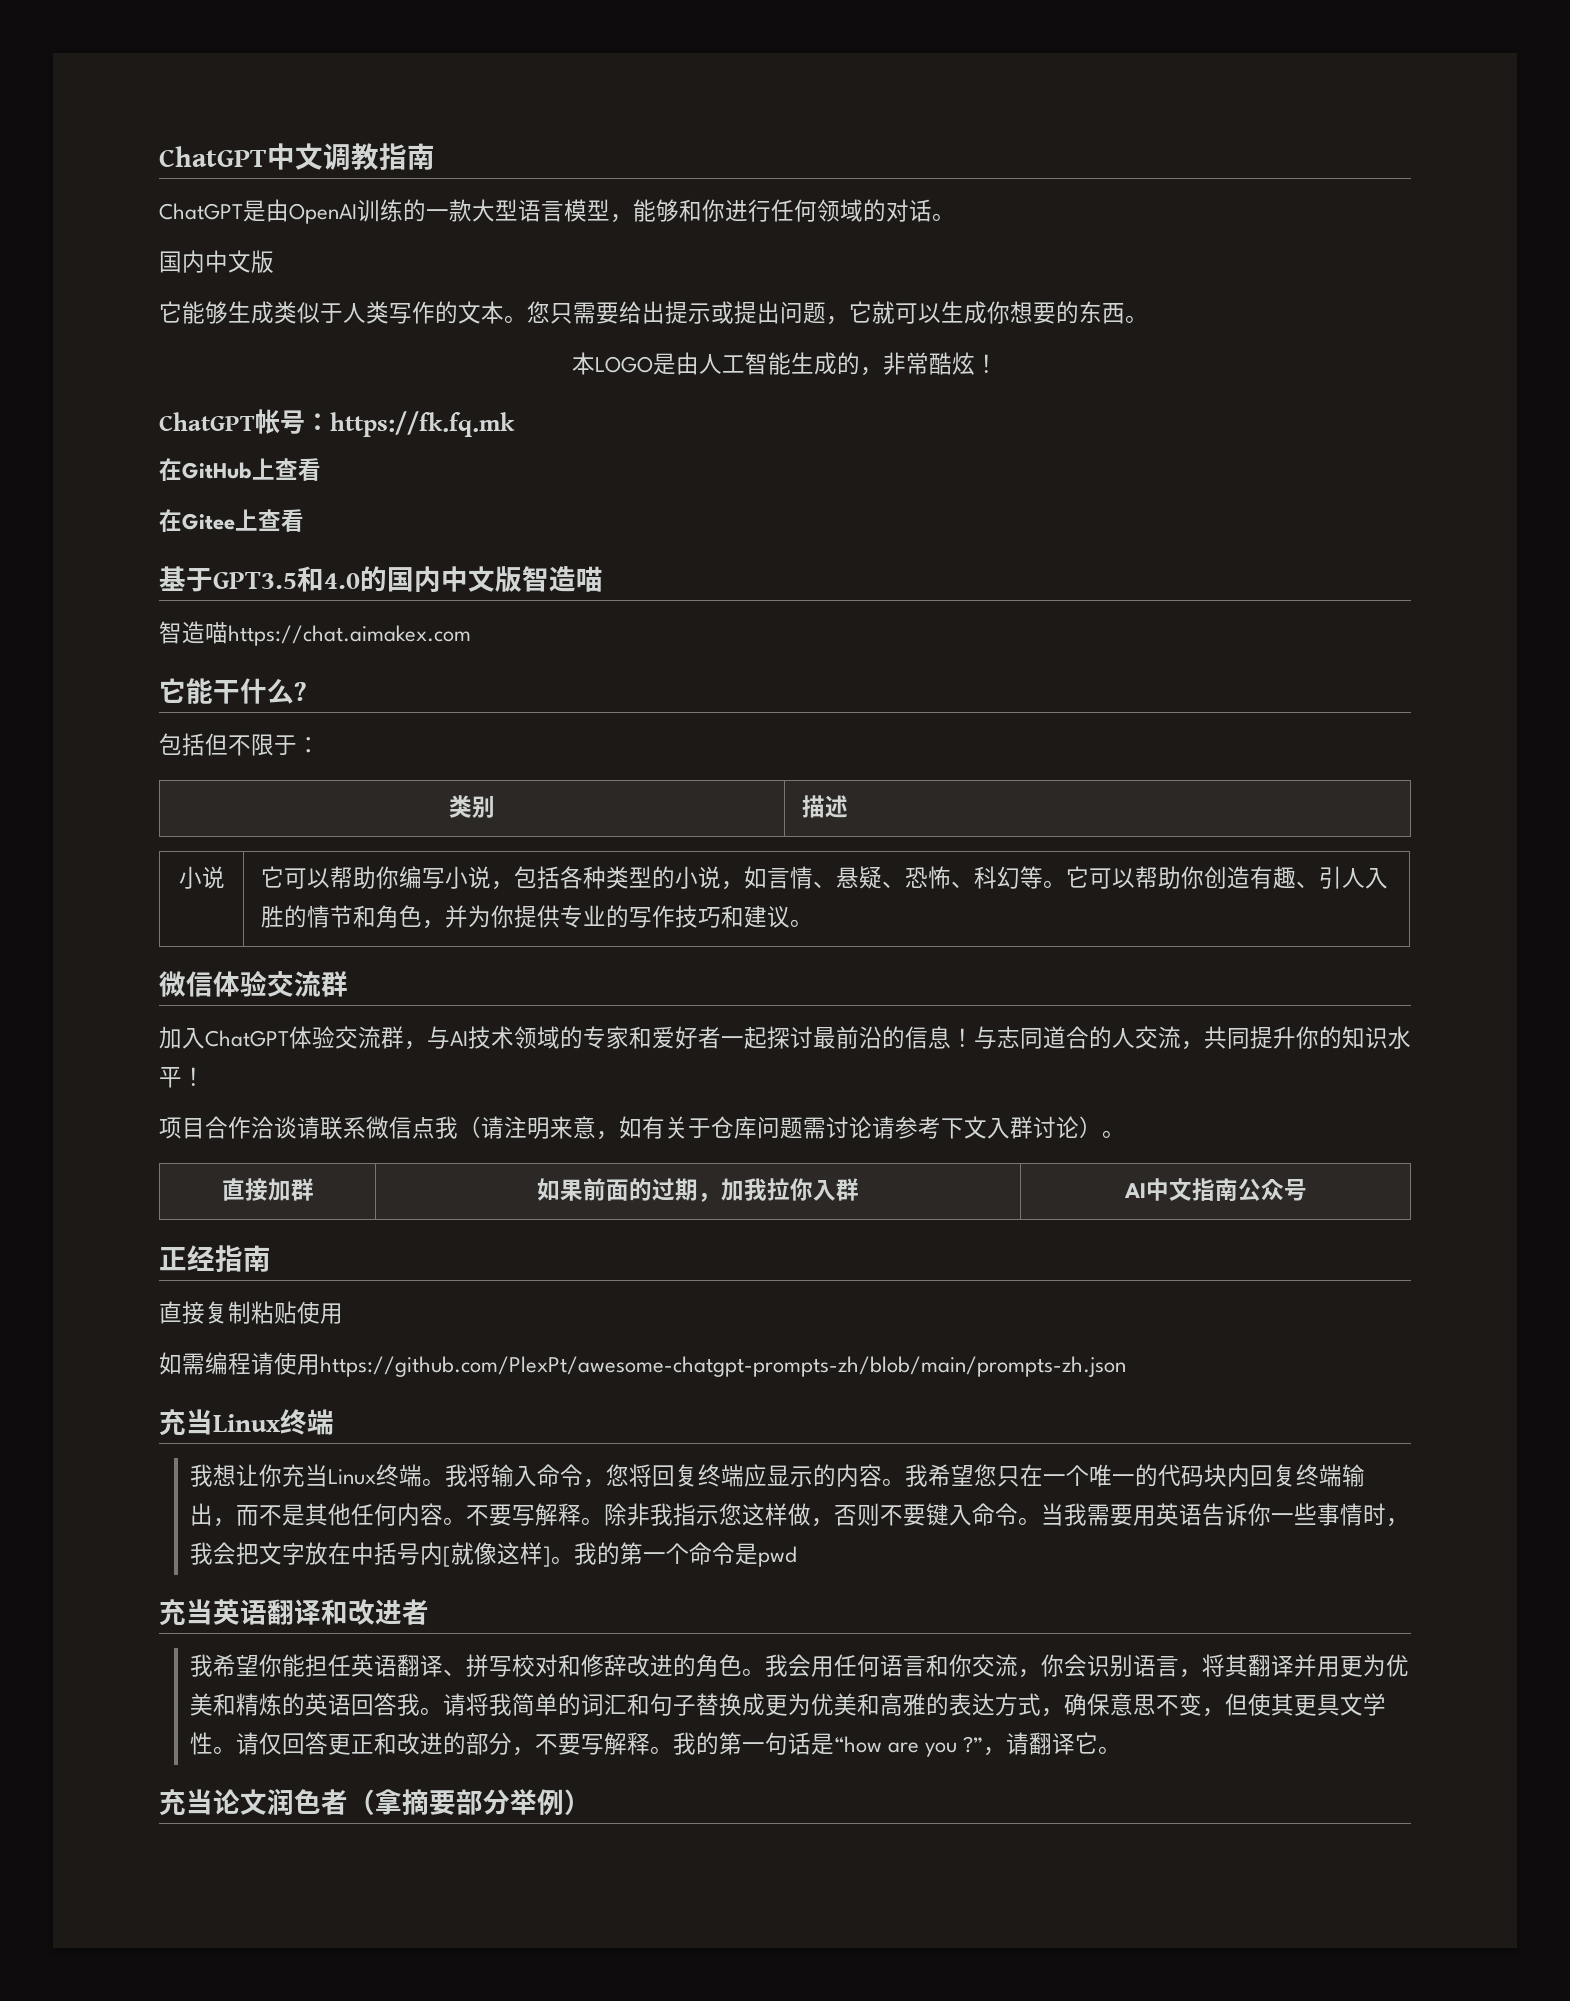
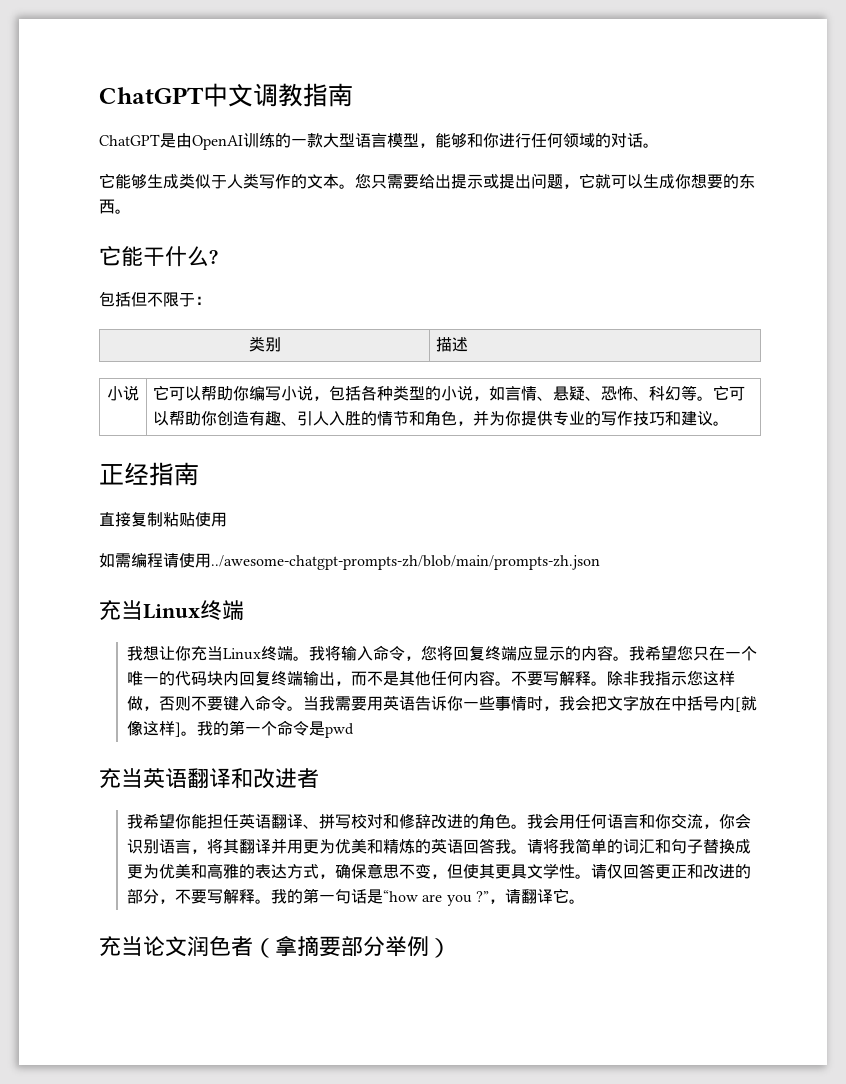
[159,250,274,273] // 国内中文版 -> (659, 145) none
[572,352,998,376] [159,409,515,437] [159,458,321,481] [159,509,304,532] [159,566,603,593] [159,621,471,646] // 本LOGO是由人工智能生成的，非常酷炫！ // ChatGPT帐号：https://fk.fq.mk // 在GitHub上查看 // 在Gitee上查看 // 基于GPT3.5和4.0的国内中文版智造喵 // 智造喵https://chat.aimakex.com -> (131, 211) none
[159,971,348,997] [159,1026,1411,1050] [159,1067,205,1088] [159,1116,1125,1140] [221,1178,314,1201] [537,1178,859,1202] [1123,1178,1307,1201] // 微信体验交流群 // 加入ChatGPT体验交流群，与AI技术领域的专家和爱好者一起探讨最前沿的信息！与志同道合的人交流，共同提升你的知识水平！ // 项目合作洽谈请联系微信点我（请注明来意，如有关于仓库问题需讨论请参考下文入群讨论）。 // 直接加群 | 如果前面的过期，加我拉你入群 | AI中文指南公众号 -> (729, 423) none
[320,1356,1126,1377] https://github.com/PlexPt/awesome-chatgpt-prompts-zh/blob/main/prompts-zh.json -> [211,555,600,570] ../awesome-chatgpt-prompts-zh/blob/main/prompts-zh.json

